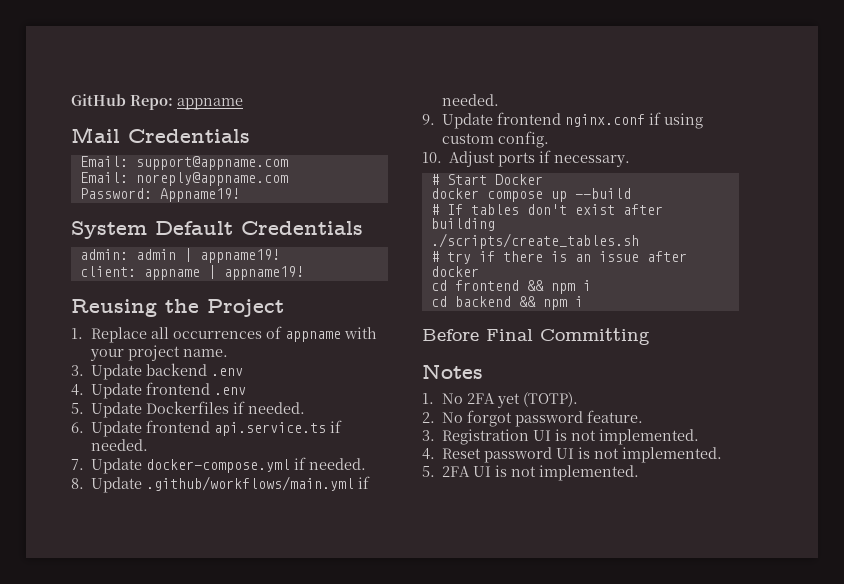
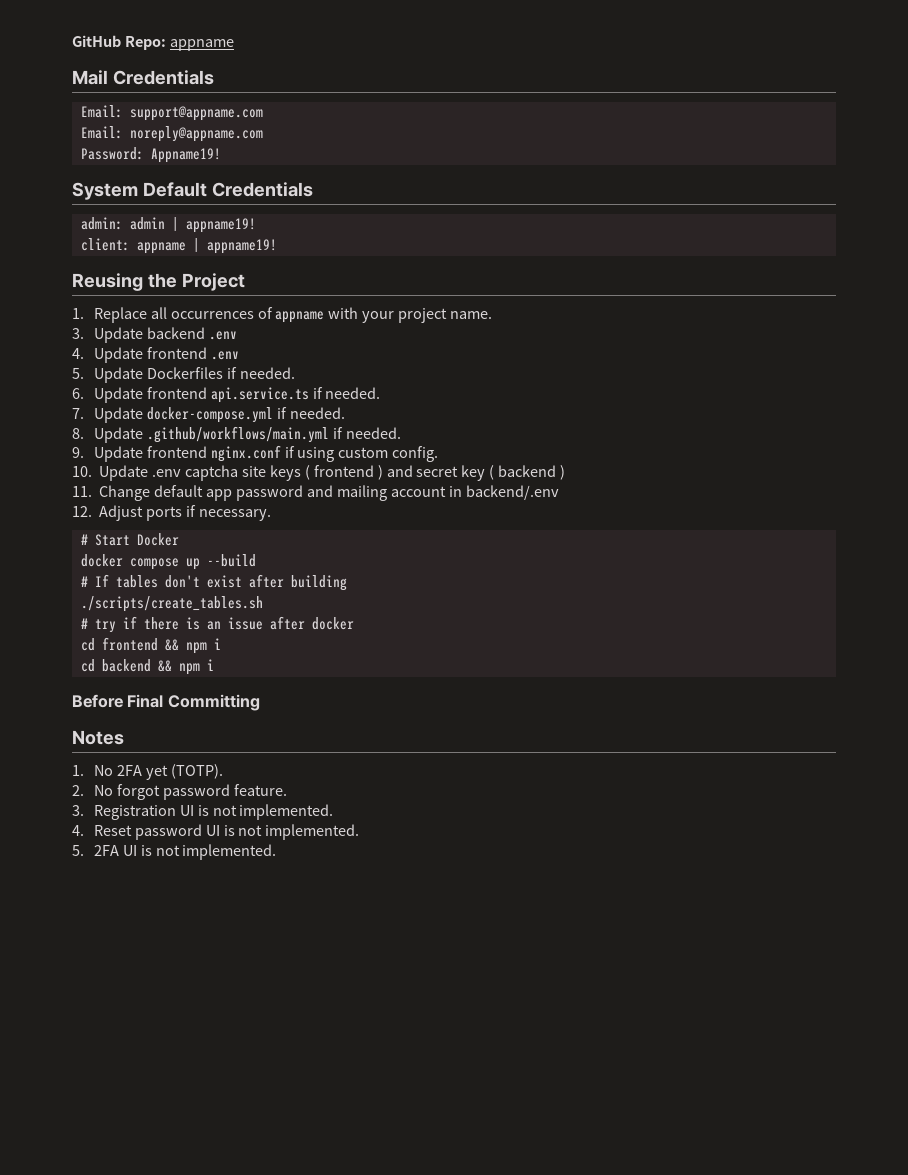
(442, 157) none -> [99,465,566,481] [72,485,559,501] [72,506,92,517] Update .env captcha site keys ( frontend ) and secret key ( backend ) // 11. Change default app password and mailing account in backend/.env // 12.

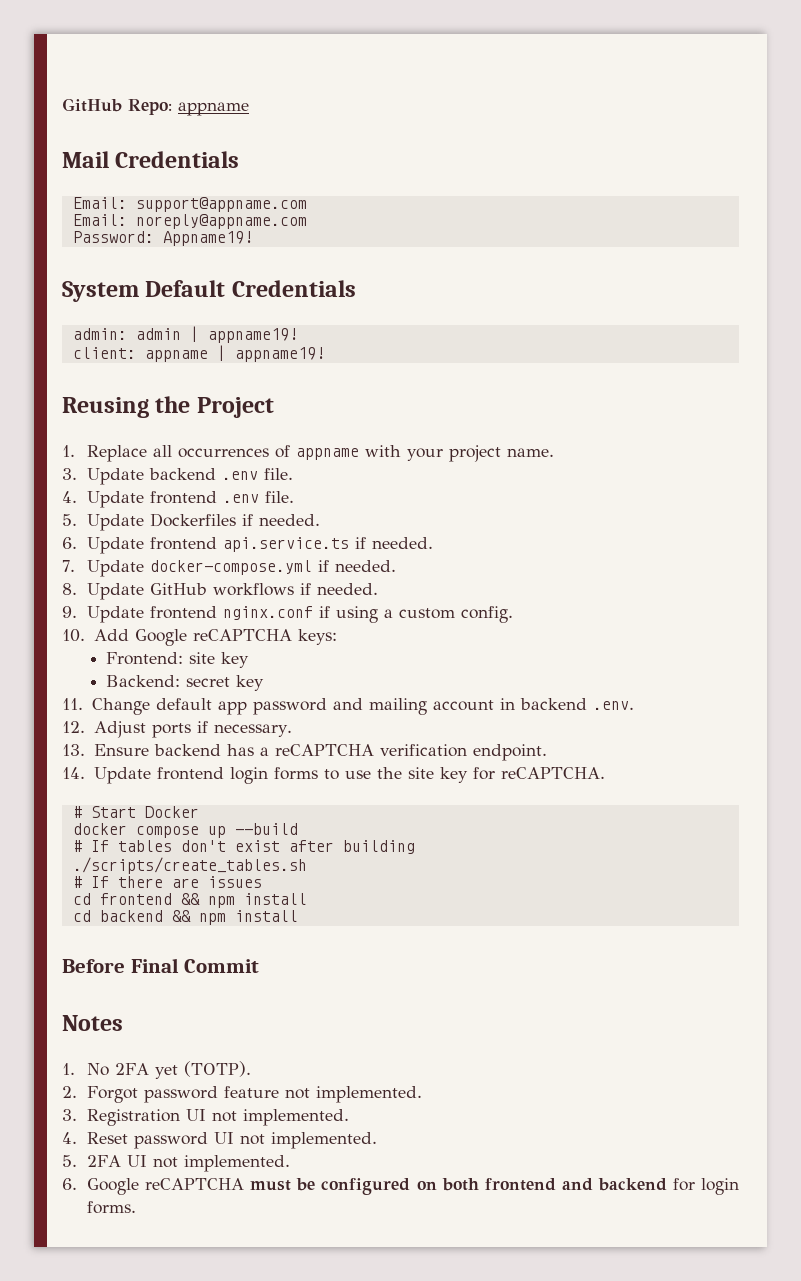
(237, 335) none -> [264,468,294,480] file.
(239, 355) none -> [265,491,295,503] file.
[146,426,329,443] .github/workflows/main.yml -> [150,583,295,596] GitHub workflows
(335, 454) none -> [384,609,394,618] a
[99,465,413,481] Update .env captcha site keys ( frontend ) and -> [93,629,337,646] [106,652,250,668] [106,675,181,687] Add Google reCAPTCHA keys: // Frontend: site key // Backend:
[489,465,566,480] ( backend ) -> (265, 683) none
[465,485,559,500] backend/.env -> [519,698,634,710] backend .env.
(271, 515) none -> [62,744,547,761] [62,767,605,784] // 13. Ensure backend has a reCAPTCHA verification endpoint. // 14. Update frontend login forms to use the site key for reCAPTCHA.
[94,616,354,633] try if there is an issue after docker -> [90,876,262,888] If there are issues
[213,638,221,650] i -> [243,893,307,905] install
[206,659,214,671] i -> [234,910,298,922] install
[167,694,260,711] Committing -> [184,959,260,973] Commit
[93,784,287,800] No forgot password feature. -> [87,1086,423,1103] Forgot password feature not implemented.
[197,805,209,816] is -> (207, 1115) none
[223,825,235,836] is -> (235, 1138) none
[140,844,277,860] is not implemented. -> [153,1155,291,1172] [62,1178,739,1195] [87,1201,137,1214] not implemented. // 6. Google reCAPTCHA must be configured on both frontend and backend for login forms.

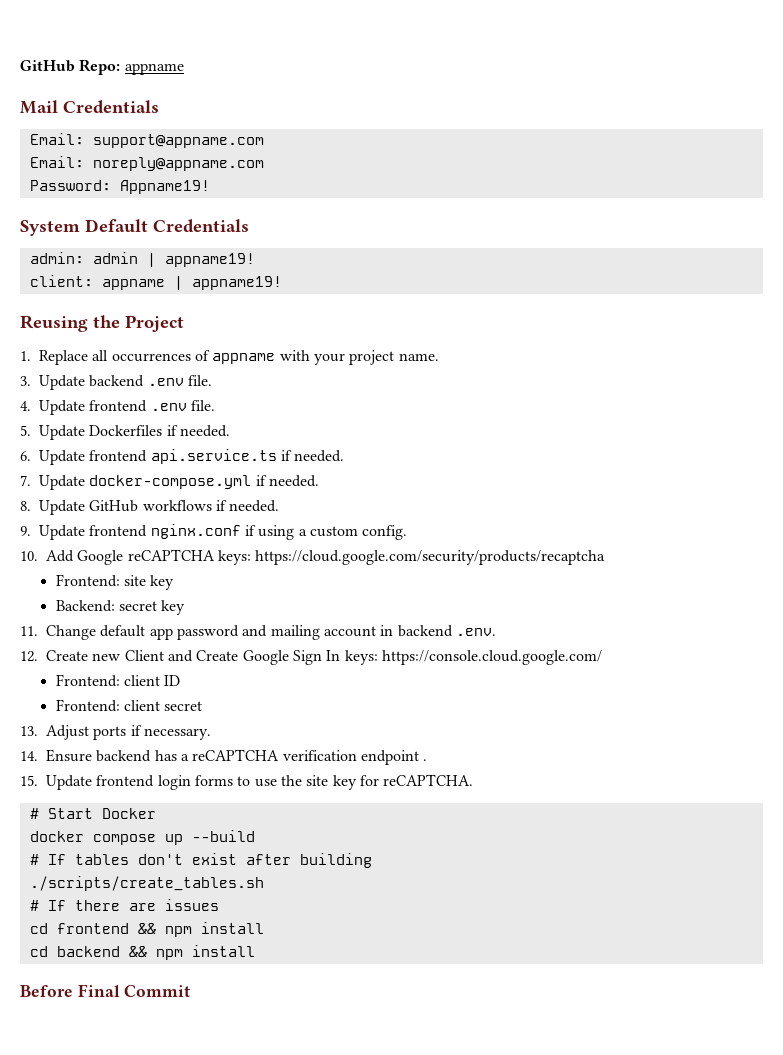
(337, 637) none -> [255,550,606,565] https://cloud.google.com/security/products/recaptcha
(85, 727) none -> [46,650,602,665] [55,674,181,687] [55,699,203,712] [20,726,38,736] Create new Client and Create Google Sign In keys: https://console.cloud.google.com/ // Frontend: client ID // Frontend: client secret // 13.
[62,744,85,756] 13. -> [20,751,38,761] 14.
[472,744,547,761] [62,767,85,779] endpoint. // 14. -> [360,750,428,765] [20,775,38,786] endpoint . // 15.
[62,1015,123,1031] [62,1061,252,1079] [62,1086,423,1103] [62,1109,350,1126] [62,1132,378,1149] [62,1155,291,1172] [62,1178,739,1195] [87,1201,137,1214] // Notes // 1. No 2FA yet (TOTP). // 2. Forgot password feature not implemented. // 3. Registration UI not implemented. // 4. Reset password UI not implemented. // 5. 2FA UI not implemented. // 6. Google reCAPTCHA must be configured on both frontend and backend for login forms. -> (191, 991) none

